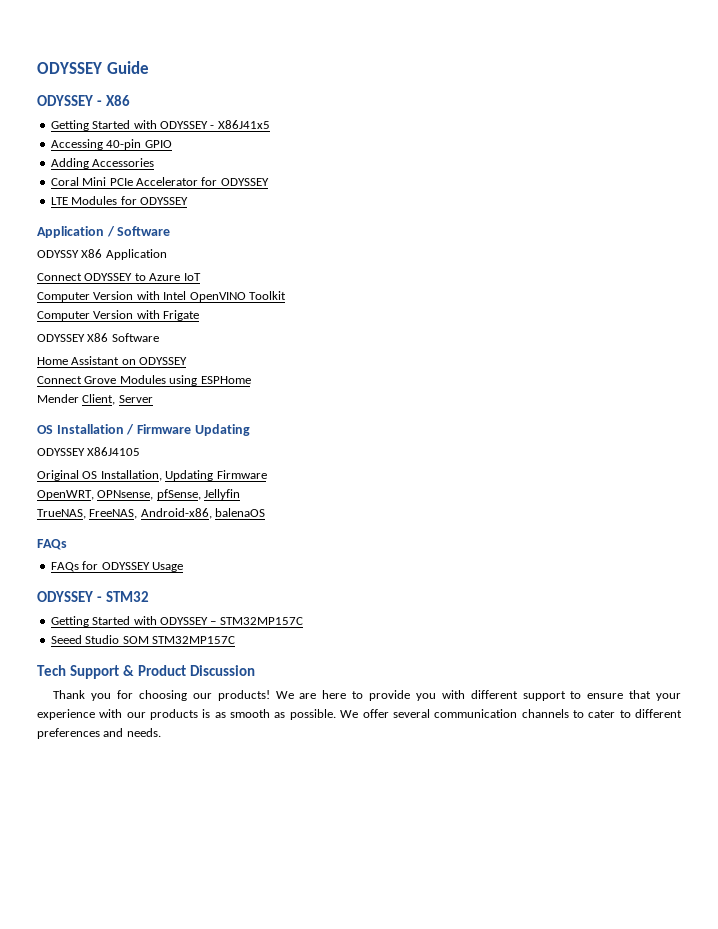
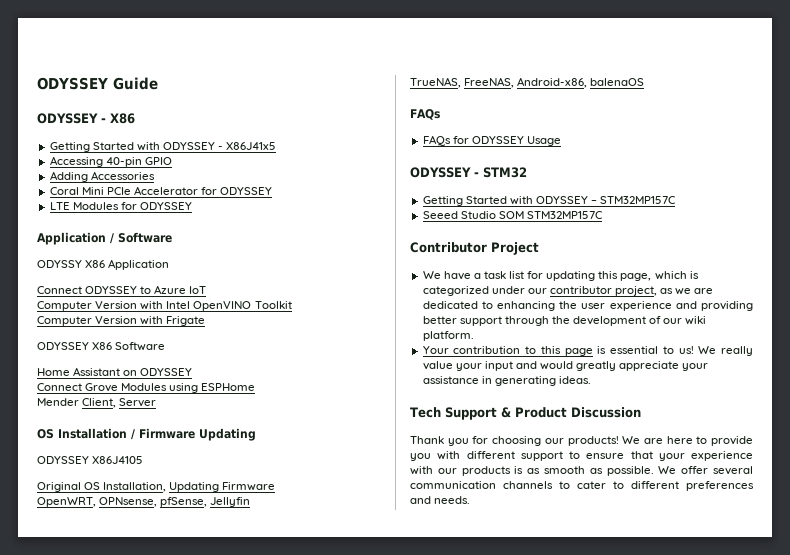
(235, 640) none -> [410,242,539,255] [422,271,699,281] [422,286,714,296] [422,301,753,311] [422,316,707,326] [422,331,474,341] [422,346,754,356] [422,361,709,371] [422,376,591,386] // Contributor Project // We have a task list for updating this page, which is categorized under our contributor project, as we are dedicated to enhancing the user experience and providing better support through the development of our wiki platform. // Your contribution to this page is essential to us! We really value your input and would greatly appreciate your assistance in generating ideas.

